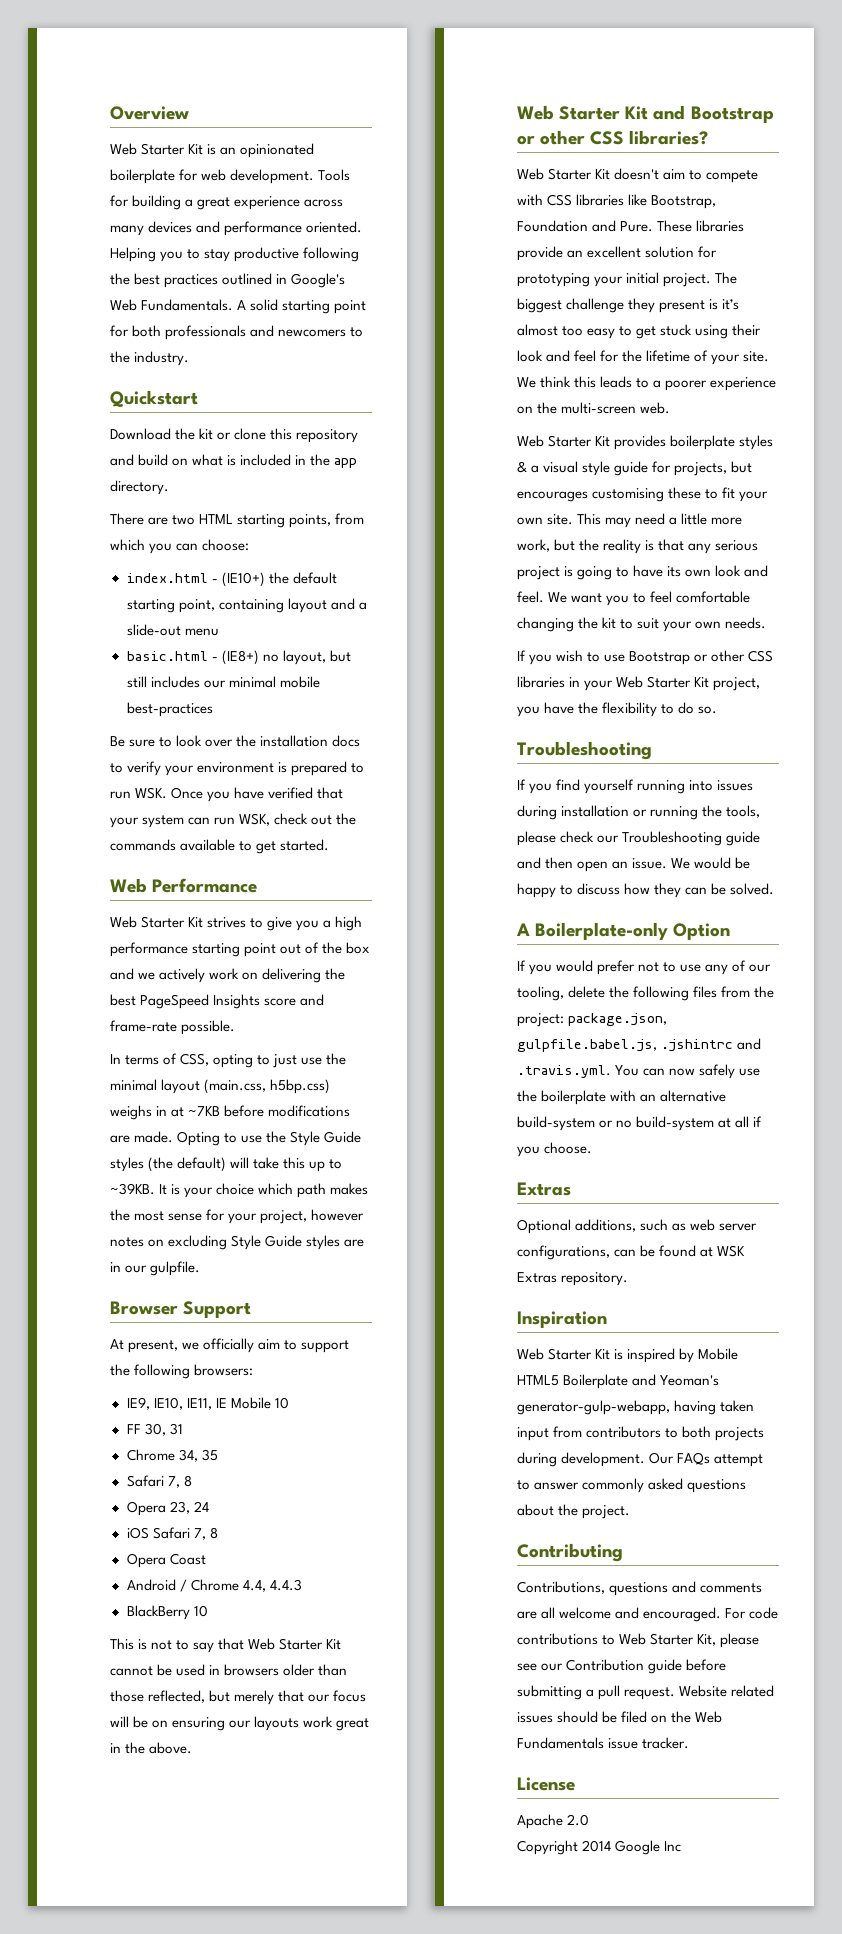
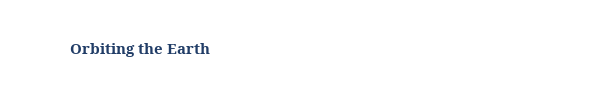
[110,106,189,120] [110,143,315,158] [110,169,351,184] [110,195,344,210] [110,221,363,236] [110,247,360,262] [110,273,346,288] [110,299,367,314] [110,325,364,340] [110,351,190,366] [110,390,198,407] [110,428,359,443] [110,454,358,468] [110,480,169,495] [110,513,365,528] [110,539,250,554] [126,572,337,587] [126,598,367,613] [126,624,219,636] [126,650,351,665] [126,676,320,688] [126,702,213,717] [110,735,361,747] [110,761,365,776] [110,787,344,802] [110,813,357,828] [110,839,330,854] [110,878,258,893] [110,916,363,931] [110,942,371,957] [110,968,346,983] [110,994,325,1009] [110,1020,236,1035] [110,1053,347,1068] [110,1079,331,1094] [110,1105,351,1120] [110,1131,362,1146] [110,1157,343,1172] [110,1183,369,1198] [110,1209,365,1224] [110,1235,365,1250] [110,1261,201,1276] [110,1301,252,1318] [110,1338,350,1353] [110,1364,254,1379] [126,1397,289,1410] [126,1423,183,1436] [126,1449,218,1462] [126,1475,192,1488] [126,1501,209,1516] [126,1527,218,1540] [126,1553,206,1568] [126,1579,302,1592] [126,1605,208,1620] [110,1638,342,1653] [110,1664,348,1676] [110,1690,367,1705] [110,1716,370,1731] [110,1742,193,1754] [517,105,774,123] [517,130,709,145] [517,168,759,183] [517,194,717,209] [517,220,745,232] [517,246,718,261] [517,272,738,287] [517,298,740,313] [517,324,762,339] [517,350,770,365] [517,376,777,391] [517,402,671,414] [517,435,774,450] [517,461,753,476] [517,487,769,502] [517,513,743,528] [517,539,759,554] [517,565,769,580] [517,591,751,606] [517,617,767,632] [517,650,774,665] [517,676,761,691] [517,702,718,717] [517,741,652,760] [517,779,754,794] [517,805,761,820] [517,831,761,846] [517,857,751,872] [517,883,775,898] [516,922,731,940] [517,960,772,975] [517,986,775,1001] [517,1013,668,1027] [517,1038,762,1052] [517,1064,761,1079] [517,1090,727,1105] [517,1116,763,1131] [517,1142,593,1157] [517,1182,571,1196] [517,1219,758,1234] [517,1245,746,1260] [517,1272,629,1286] [517,1311,607,1328] [517,1348,739,1363] [517,1374,720,1389] [517,1400,755,1415] [517,1426,765,1441] [517,1452,764,1467] [517,1478,747,1493] [517,1504,631,1519] [517,1543,623,1562] [517,1581,763,1596] [517,1607,779,1622] [517,1633,760,1648] [517,1659,727,1674] [517,1685,775,1700] [517,1711,723,1723] [517,1737,690,1749] [517,1777,575,1791] [517,1814,590,1829] [517,1840,682,1855] Overview // Web Starter Kit is an opinionated boilerplate for web development. Tools for building a great experience across many devices and performance oriented. Helping you to stay productive following the best practices outlined in Google's Web Fundamentals. A solid starting point for both professionals and newcomers to the industry. // Quickstart // Download the kit or clone this repository and build on what is included in the app directory. // There are two HTML starting points, from which you can choose: // index.html - (IE10+) the default starting point, containing layout and a slide-out menu // basic.html - (IE8+) no layout, but still includes our minimal mobile best-practices // Be sure to look over the installation docs to verify your environment is prepared to run WSK. Once you have verified that your system can run WSK, check out the commands available to get started. // Web Performance // Web Starter Kit strives to give you a high performance starting point out of the box and we actively work on delivering the best PageSpeed Insights score and frame-rate possible. // In terms of CSS, opting to just use the minimal layout (main.css, h5bp.css) weighs in at ~7KB before modifications are made. Opting to use the Style Guide styles (the default) will take this up to ~39KB. It is your choice which path makes the most sense for your project, however notes on excluding Style Guide styles are in our gulpfile. // Browser Support // At present, we officially aim to support the following browsers: // IE9, IE10, IE11, IE Mobile 10 // FF 30, 31 // Chrome 34, 35 // Safari 7, 8 // Opera 23, 24 // iOS Safari 7, 8 // Opera Coast // Android / Chrome 4.4, 4.4.3 // BlackBerry 10 // This is not to say that Web Starter Kit cannot be used in browsers older than those reflected, but merely that our focus will be on ensuring our layouts work great in the above. // Web Starter Kit and Bootstrap or other CSS libraries? // Web Starter Kit doesn't aim to compete with CSS libraries like Bootstrap, Foundation and Pure. These libraries provide an excellent solution for prototyping your initial project. The biggest challenge they present is it’s almost too easy to get stuck using their look and feel for the lifetime of your site. We think this leads to a poorer experience on the multi-screen web. // Web Starter Kit provides boilerplate styles & a visual style guide for projects, but encourages customising these to fit your own site. This may need a little more work, but the reality is that any serious project is going to have its own look and feel. We want you to feel comfortable changing the kit to suit your own needs. // If you wish to use Bootstrap or other CSS libraries in your Web Starter Kit project, you have the flexibility to do so. // Troubleshooting // If you find yourself running into issues during installation or running the tools, please check our Troubleshooting guide and then open an issue. We would be happy to discuss how they can be solved. // A Boilerplate-only Option // If you would prefer not to use any of our tooling, delete the following files from the project: package.json, gulpfile.babel.js, .jshintrc and .travis.yml. You can now safely use the boilerplate with an alternative build-system or no build-system at all if you choose. // Extras // Optional additions, such as web server configurations, can be found at WSK Extras repository. // Inspiration // Web Starter Kit is inspired by Mobile HTML5 Boilerplate and Yeoman's generator-gulp-webapp, having taken input from contributors to both projects during development. Our FAQs attempt to answer commonly asked questions about the project. // Contributing // Contributions, questions and comments are all welcome and encouraged. For code contributions to Web Starter Kit, please see our Contribution guide before submitting a pull request. Website related issues should be filed on the Web Fundamentals issue tracker. // License // Apache 2.0 // Copyright 2014 Google Inc -> [70,43,211,57] Orbiting the Earth

